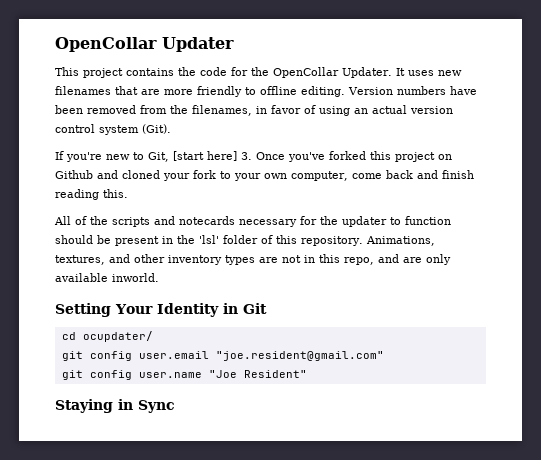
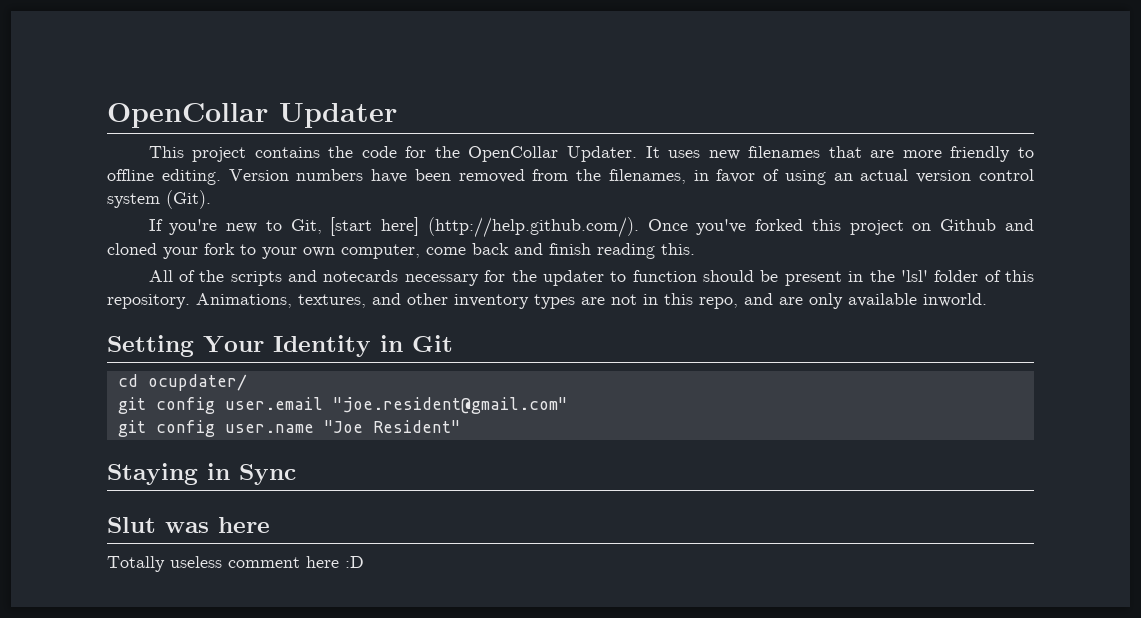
[241,152,252,160] 3. -> [427,217,639,238] (http://help.github.com/).
(175, 406) none -> [107,517,270,533] [107,556,364,572] // Slut was here // Totally useless comment here :D

